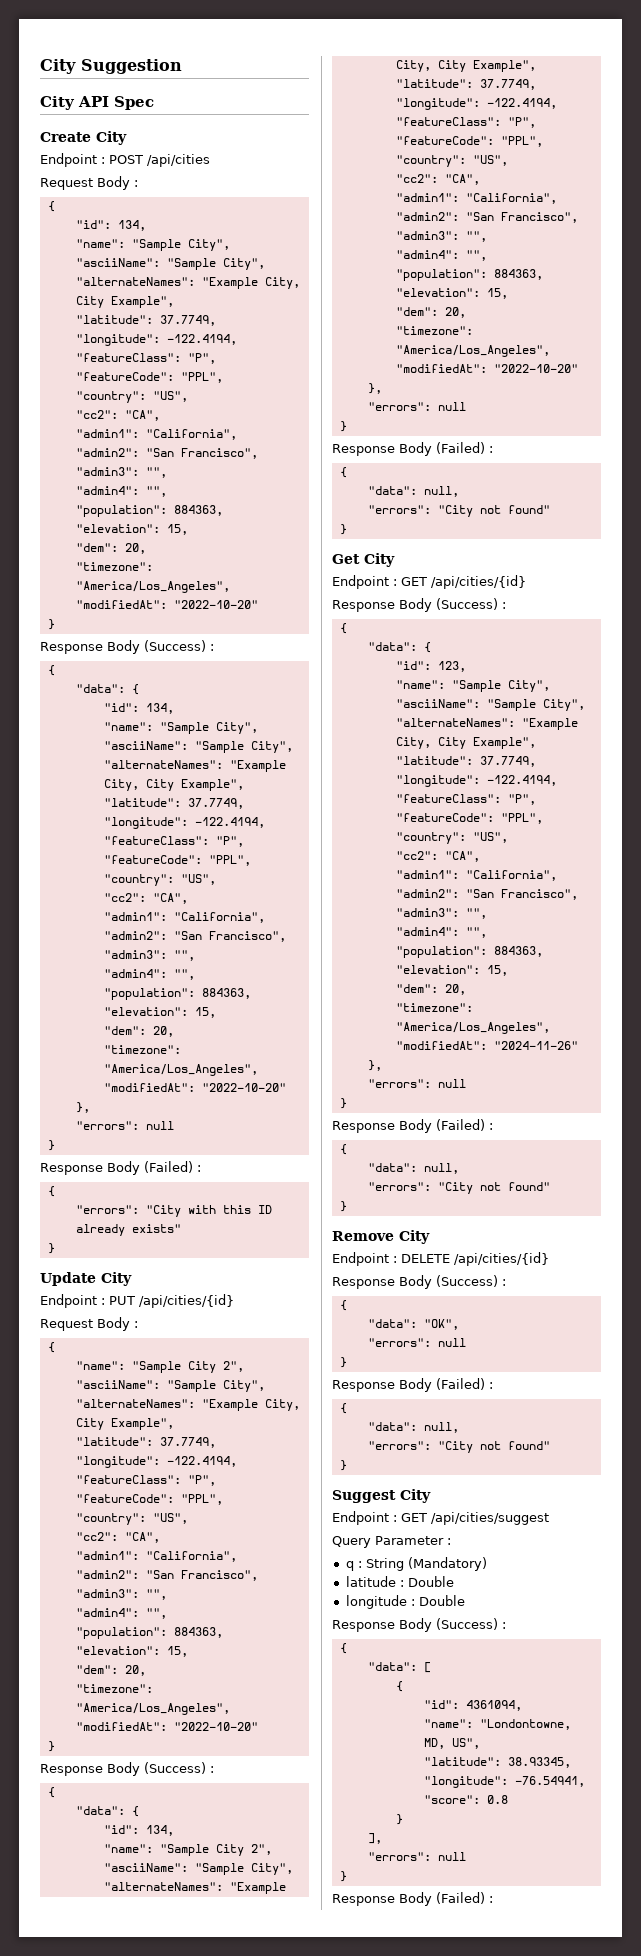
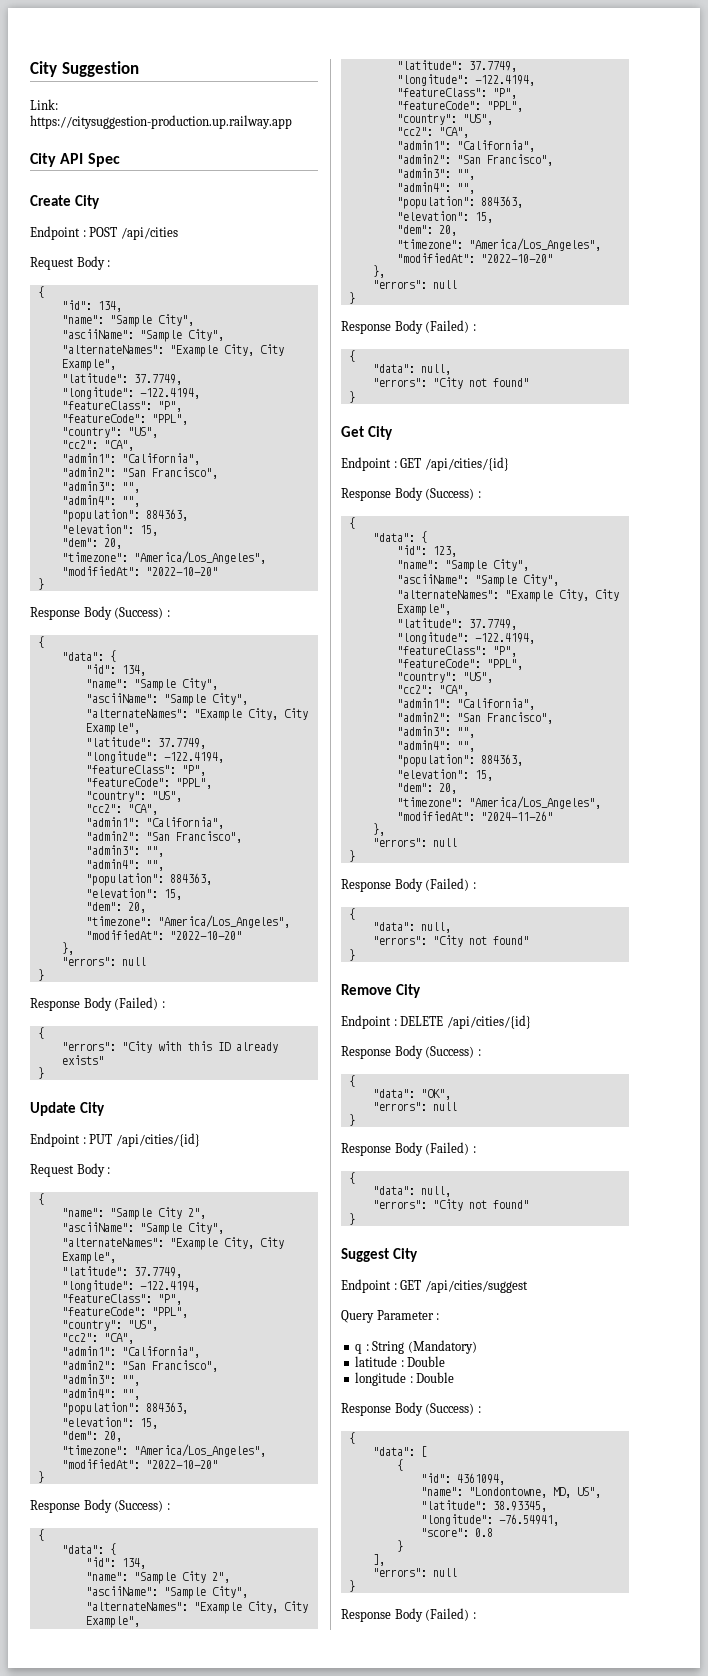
(182, 66) none -> [30,99,58,110] [30,115,292,129] // Link: https://citysuggestion-production.up.railway.app

